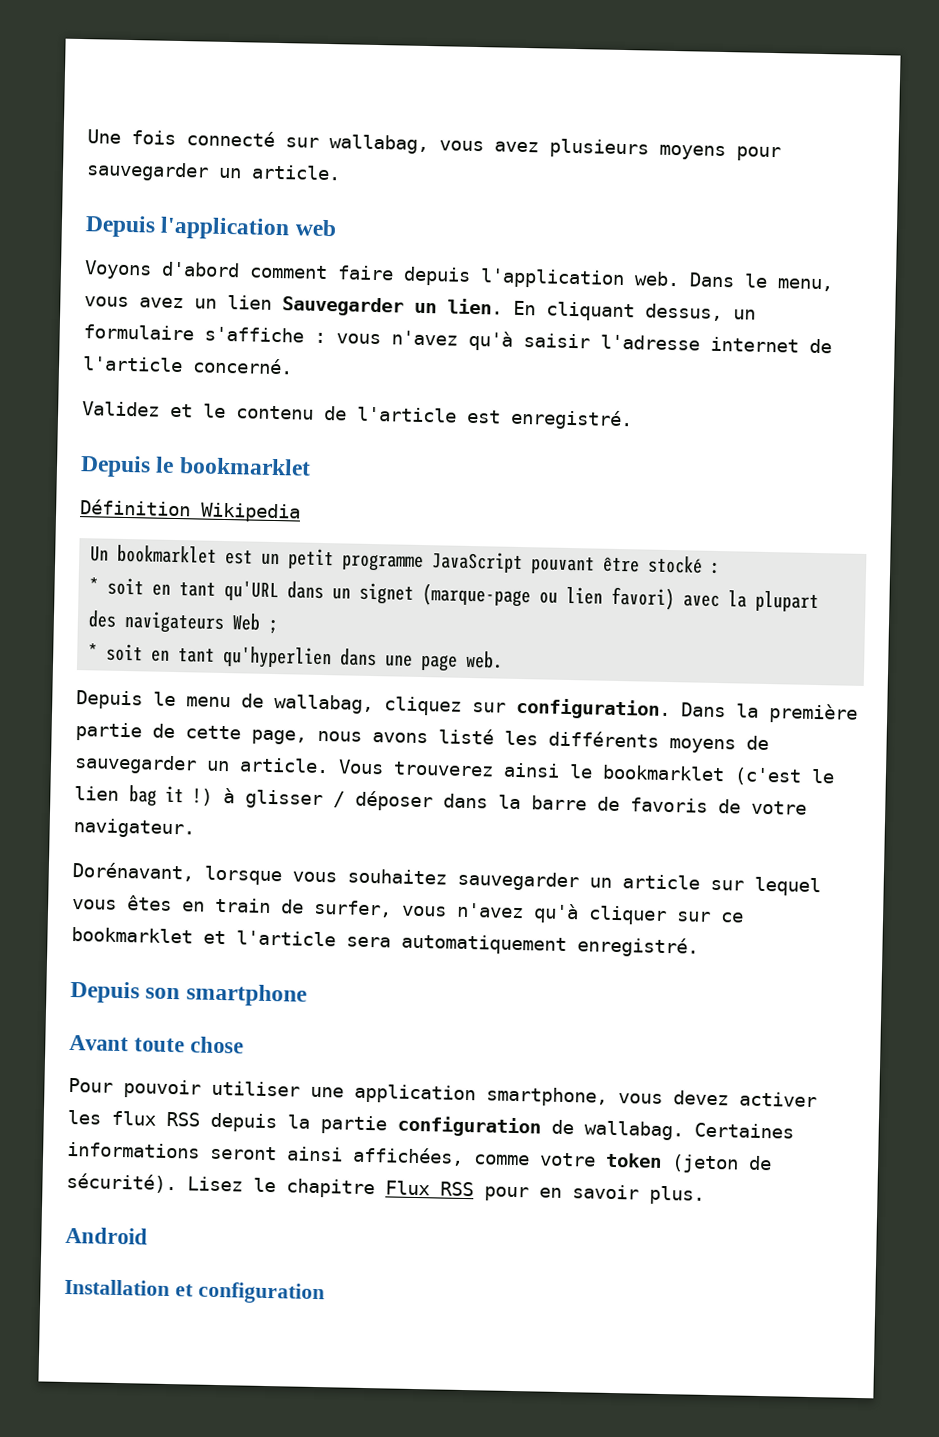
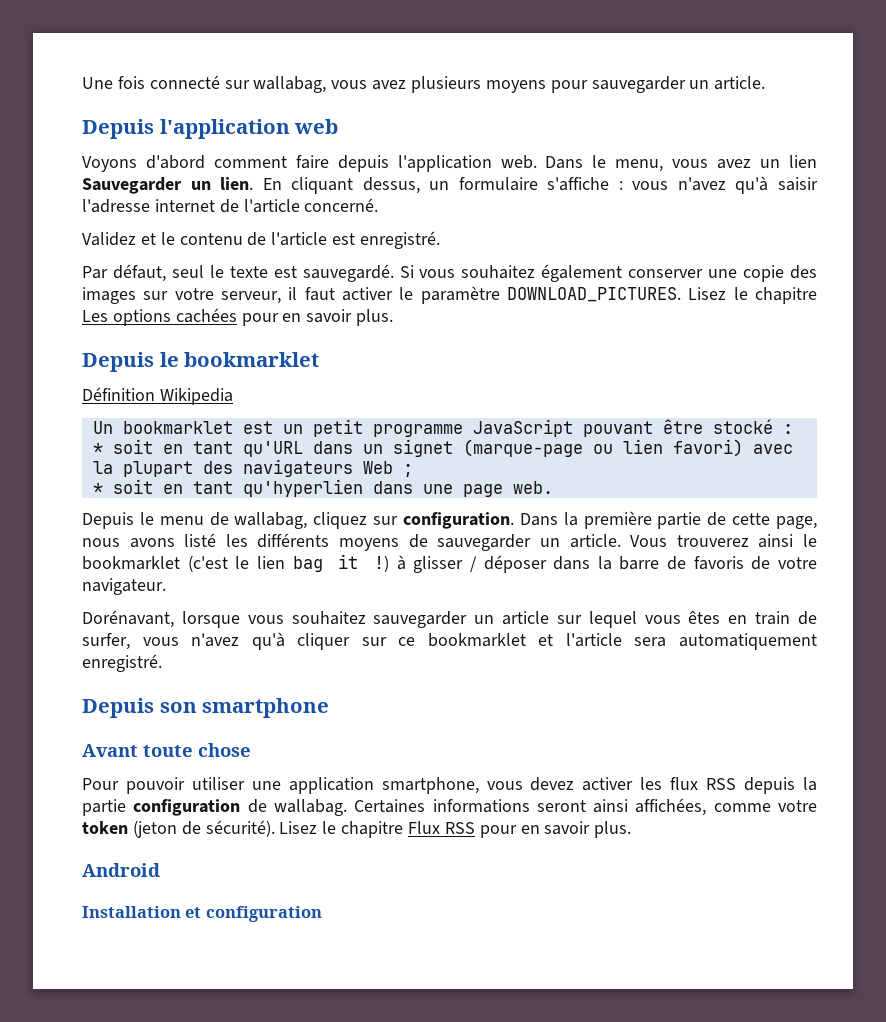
(633, 419) none -> [82,264,818,282] [82,286,818,304] [82,308,394,326] // Par défaut, seul le texte est sauvegardé. Si vous souhaitez également conserver une copie des images sur votre serveur, il faut activer le paramètre DOWNLOAD_PICTURES. Lisez le chapitre Les options cachées pour en savoir plus.

